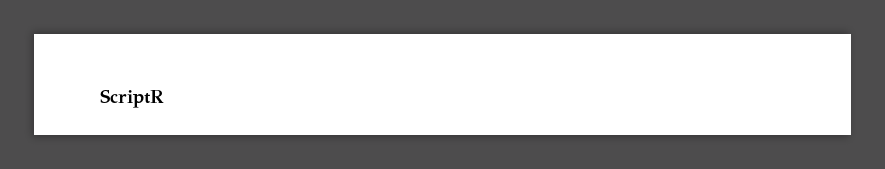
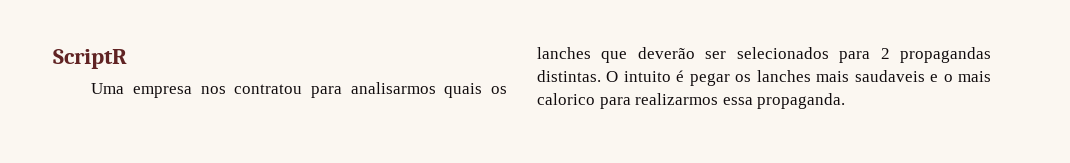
(164, 98) none -> [91,82,507,98] [537,47,991,63] [537,70,991,86] [537,93,846,109] // Uma empresa nos contratou para analisarmos quais os lanches que deverão ser selecionados para 2 propagandas distintas. O intuito é pegar os lanches mais saudaveis e o mais calorico para realizarmos essa propaganda.

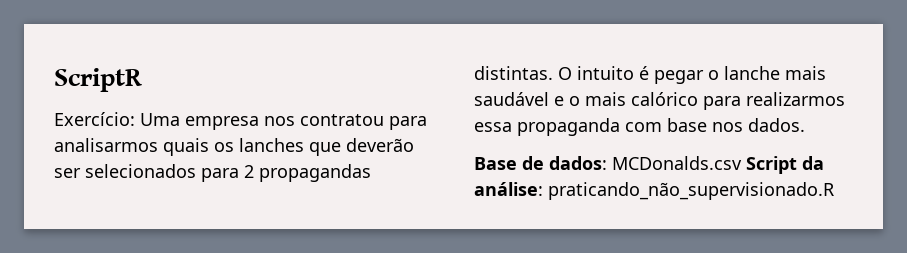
(127, 59) none -> [54,112,135,126] Exercício:
[735,70,925,82] os lanches mais saudaveis -> [708,66,826,80] [474,92,549,106] o lanche mais saudável
[537,93,595,105] calorico -> [631,92,698,106] calórico
[757,93,846,109] propaganda. -> [517,118,805,136] [474,156,824,174] [474,182,834,200] propaganda com base nos dados. // Base de dados: MCDonalds.csv Script da análise: praticando_não_supervisionado.R

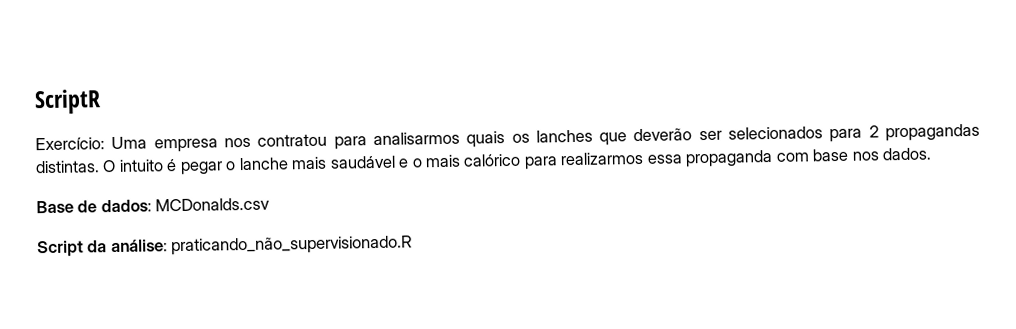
(742, 163) none -> (271, 204) //

